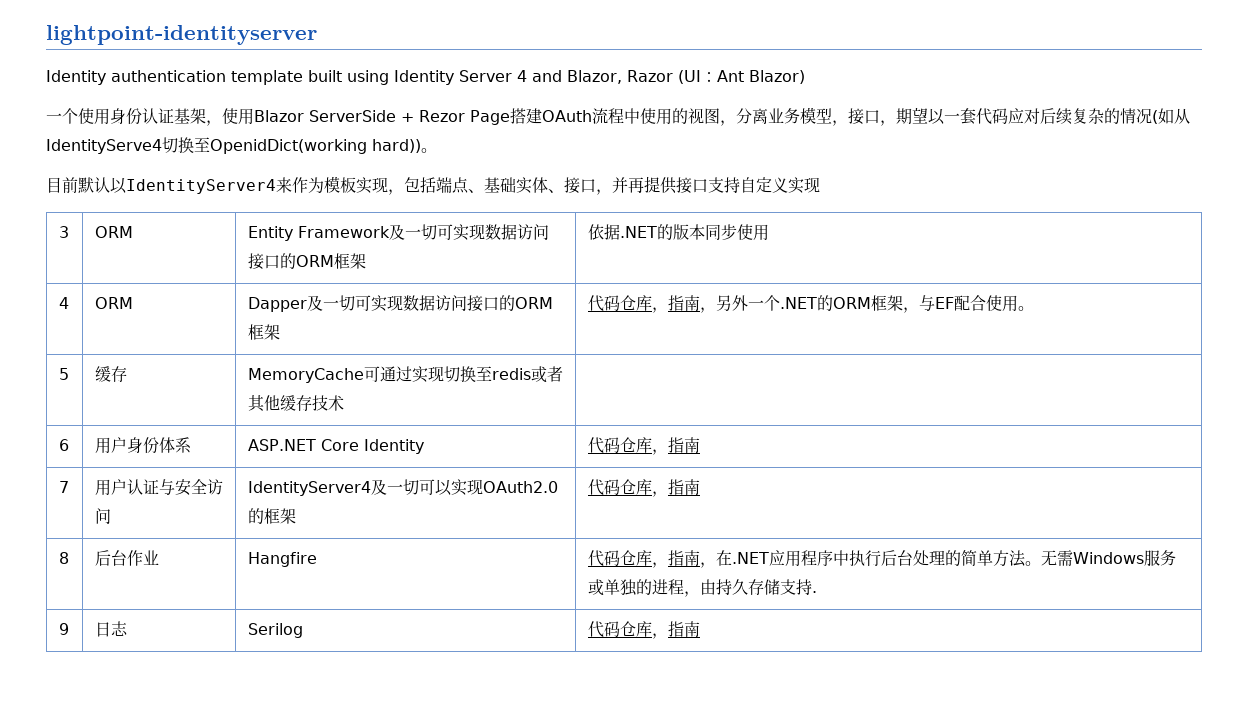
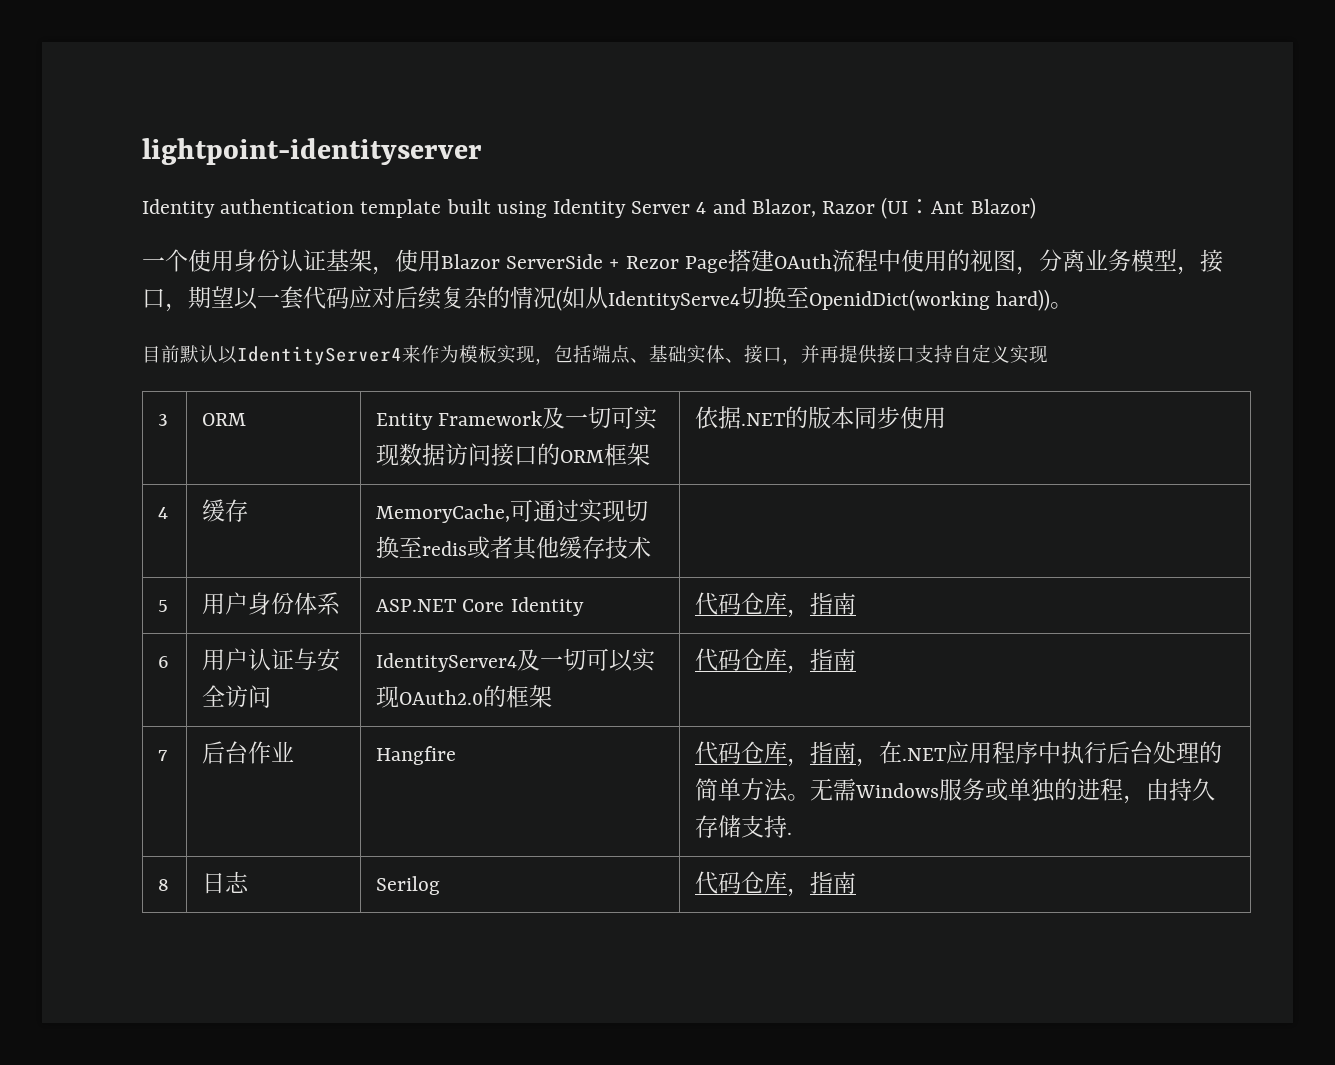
[94,297,133,309] [247,295,553,312] [247,324,280,340] [587,295,1034,313] [58,368,69,380] | ORM | Dapper及一切可实现数据访问接口的ORM框架 | 代码仓库，指南，另外一个.NET的ORM框架，与EF配合使用。 // 5 -> (169, 513) none
[247,368,364,383] MemoryCache -> [376,504,511,523] MemoryCache,
[58,439,69,451] 6 -> [158,600,169,612] 5
[58,481,69,493] 7 -> [158,656,170,668] 6
[58,552,69,564] 8 -> [158,750,168,761] 7
[58,623,69,635] 9 -> [158,879,170,891] 8

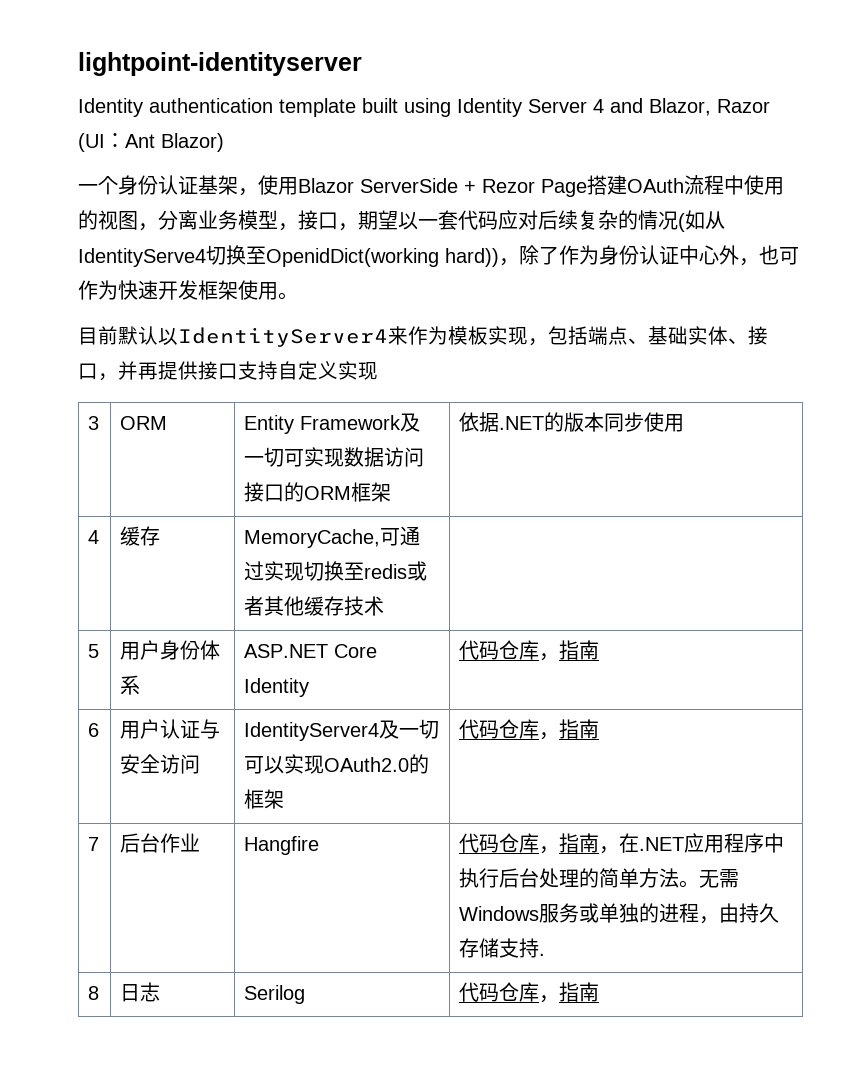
[188,249,234,272] 使用 -> (118, 185) none
(1051, 300) none -> [499,245,799,266] [78,280,278,300] ，除了作为身份认证中心外，也可作为快速开发框架使用

